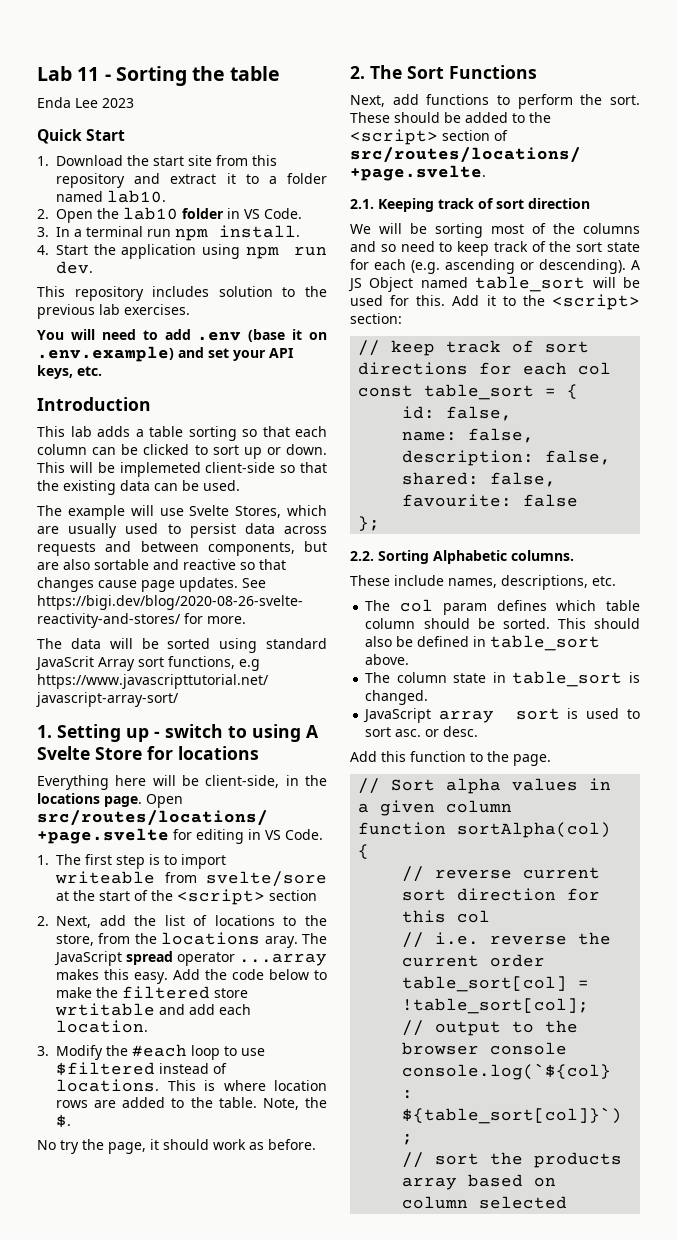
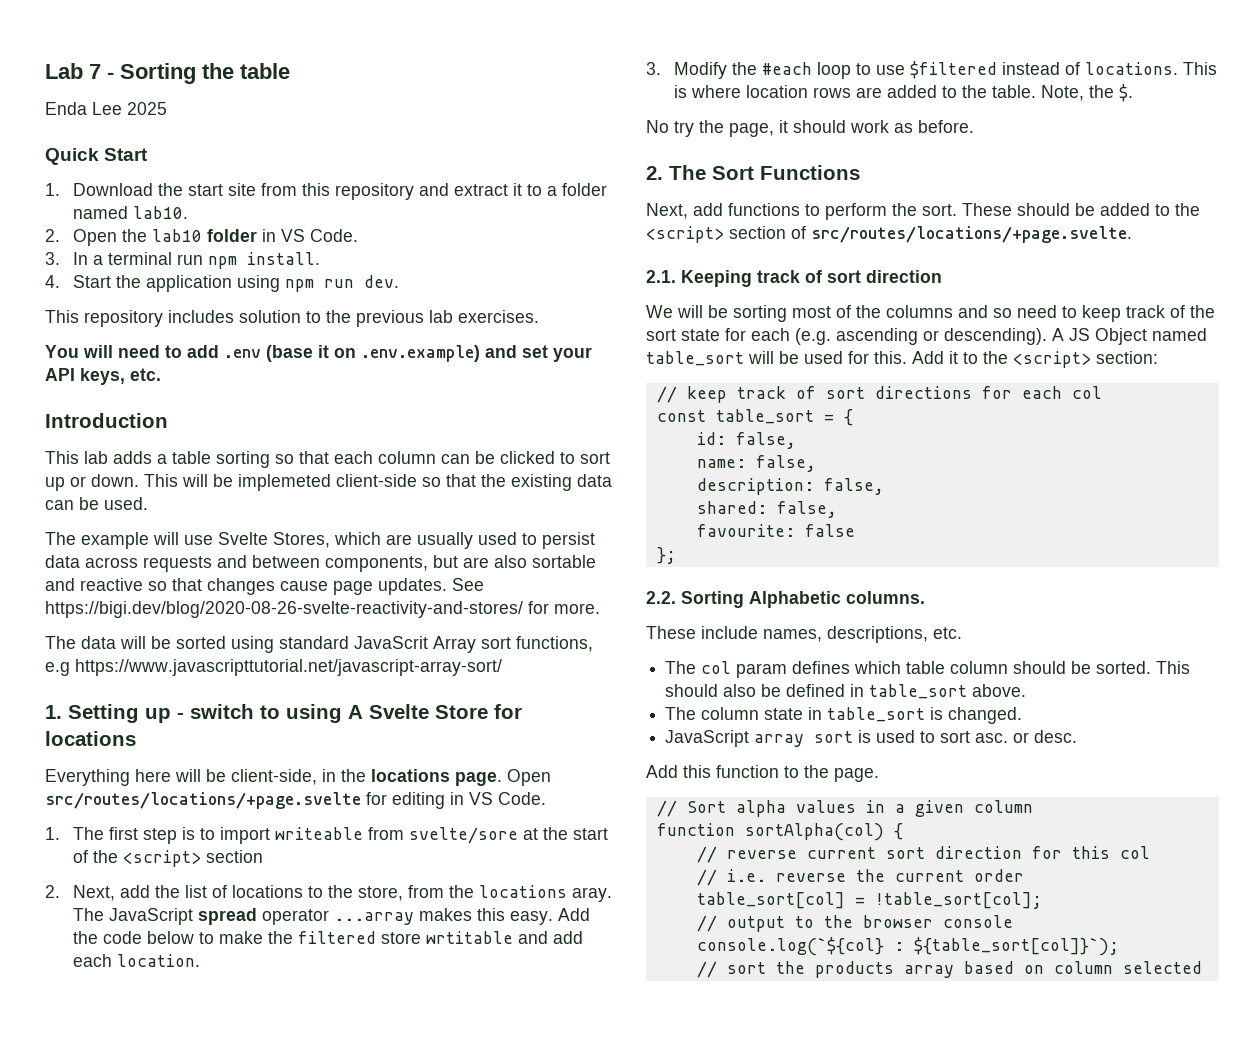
[77,67,100,81] 11 -> [89,64,101,79] 7
[102,98,134,108] 2023 -> [127,102,167,115] 2025

